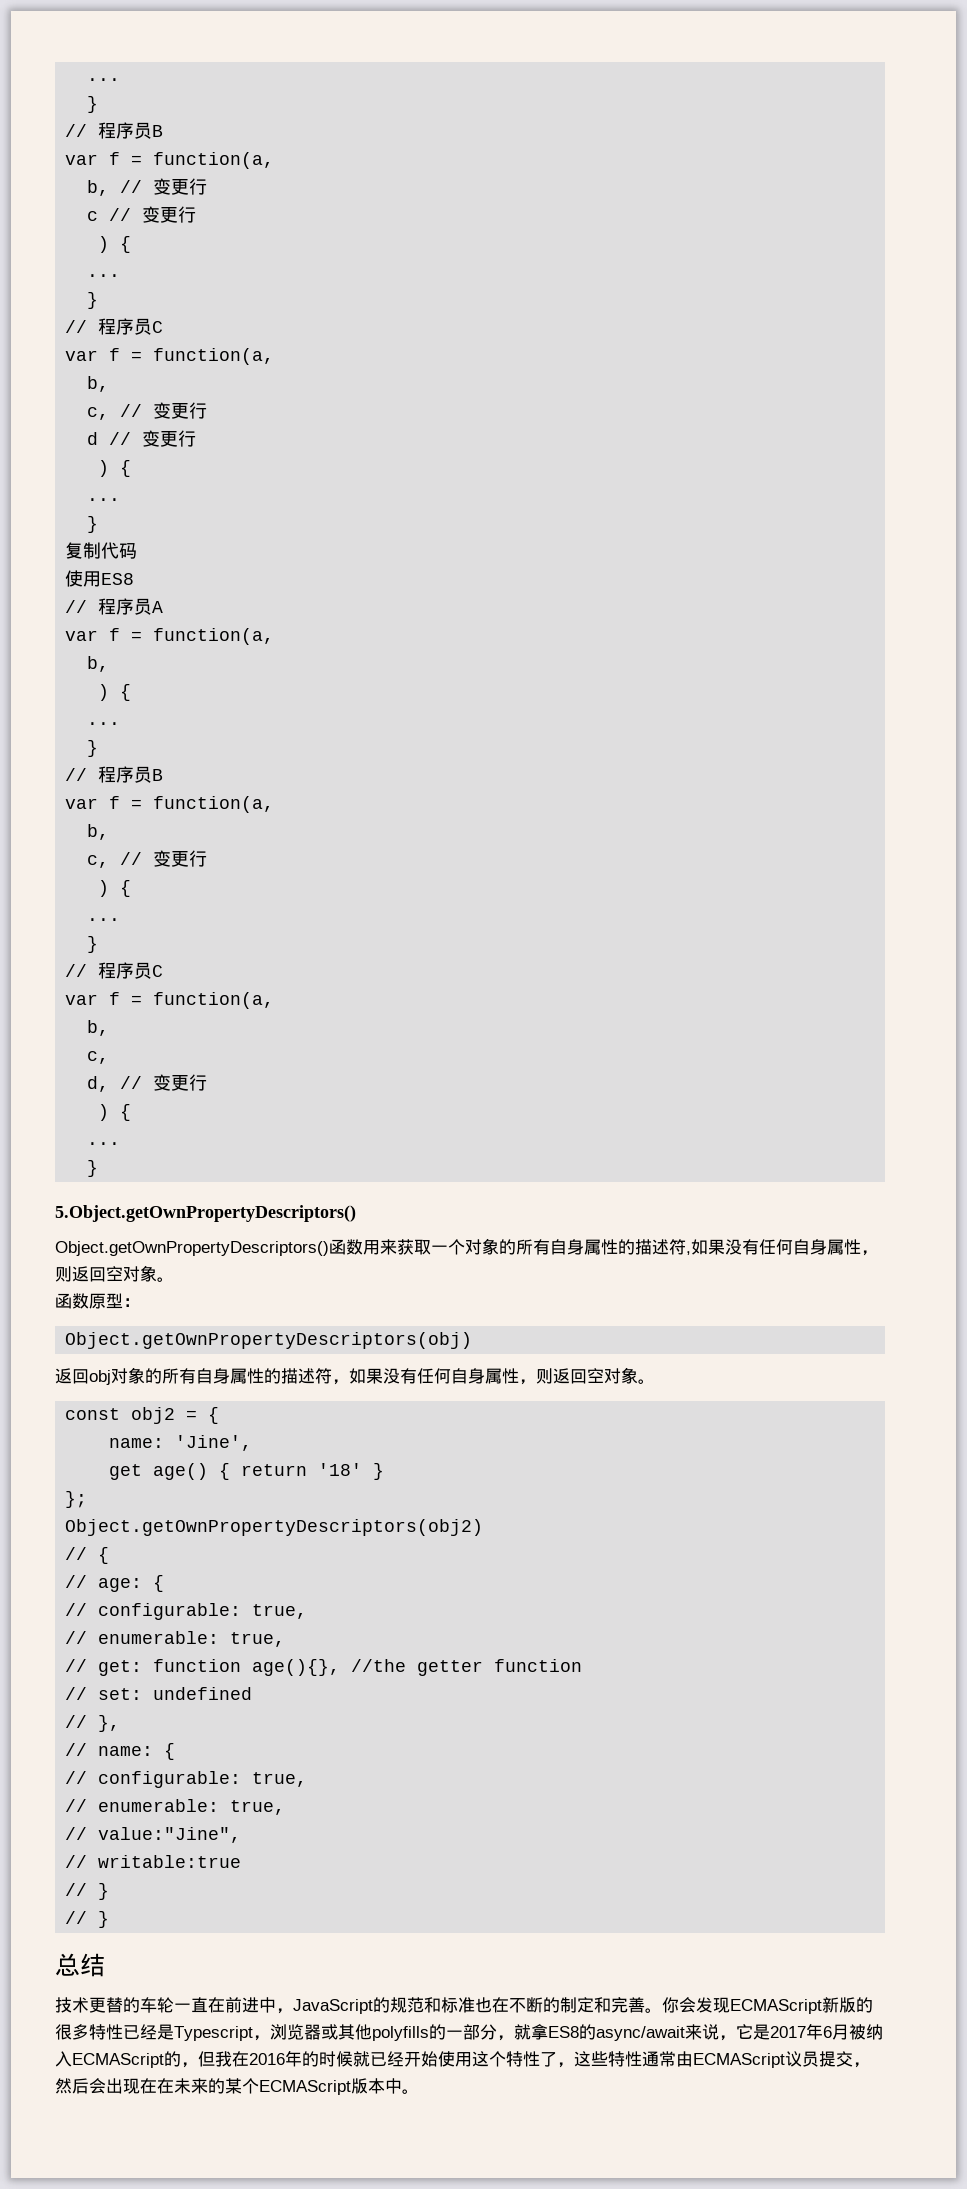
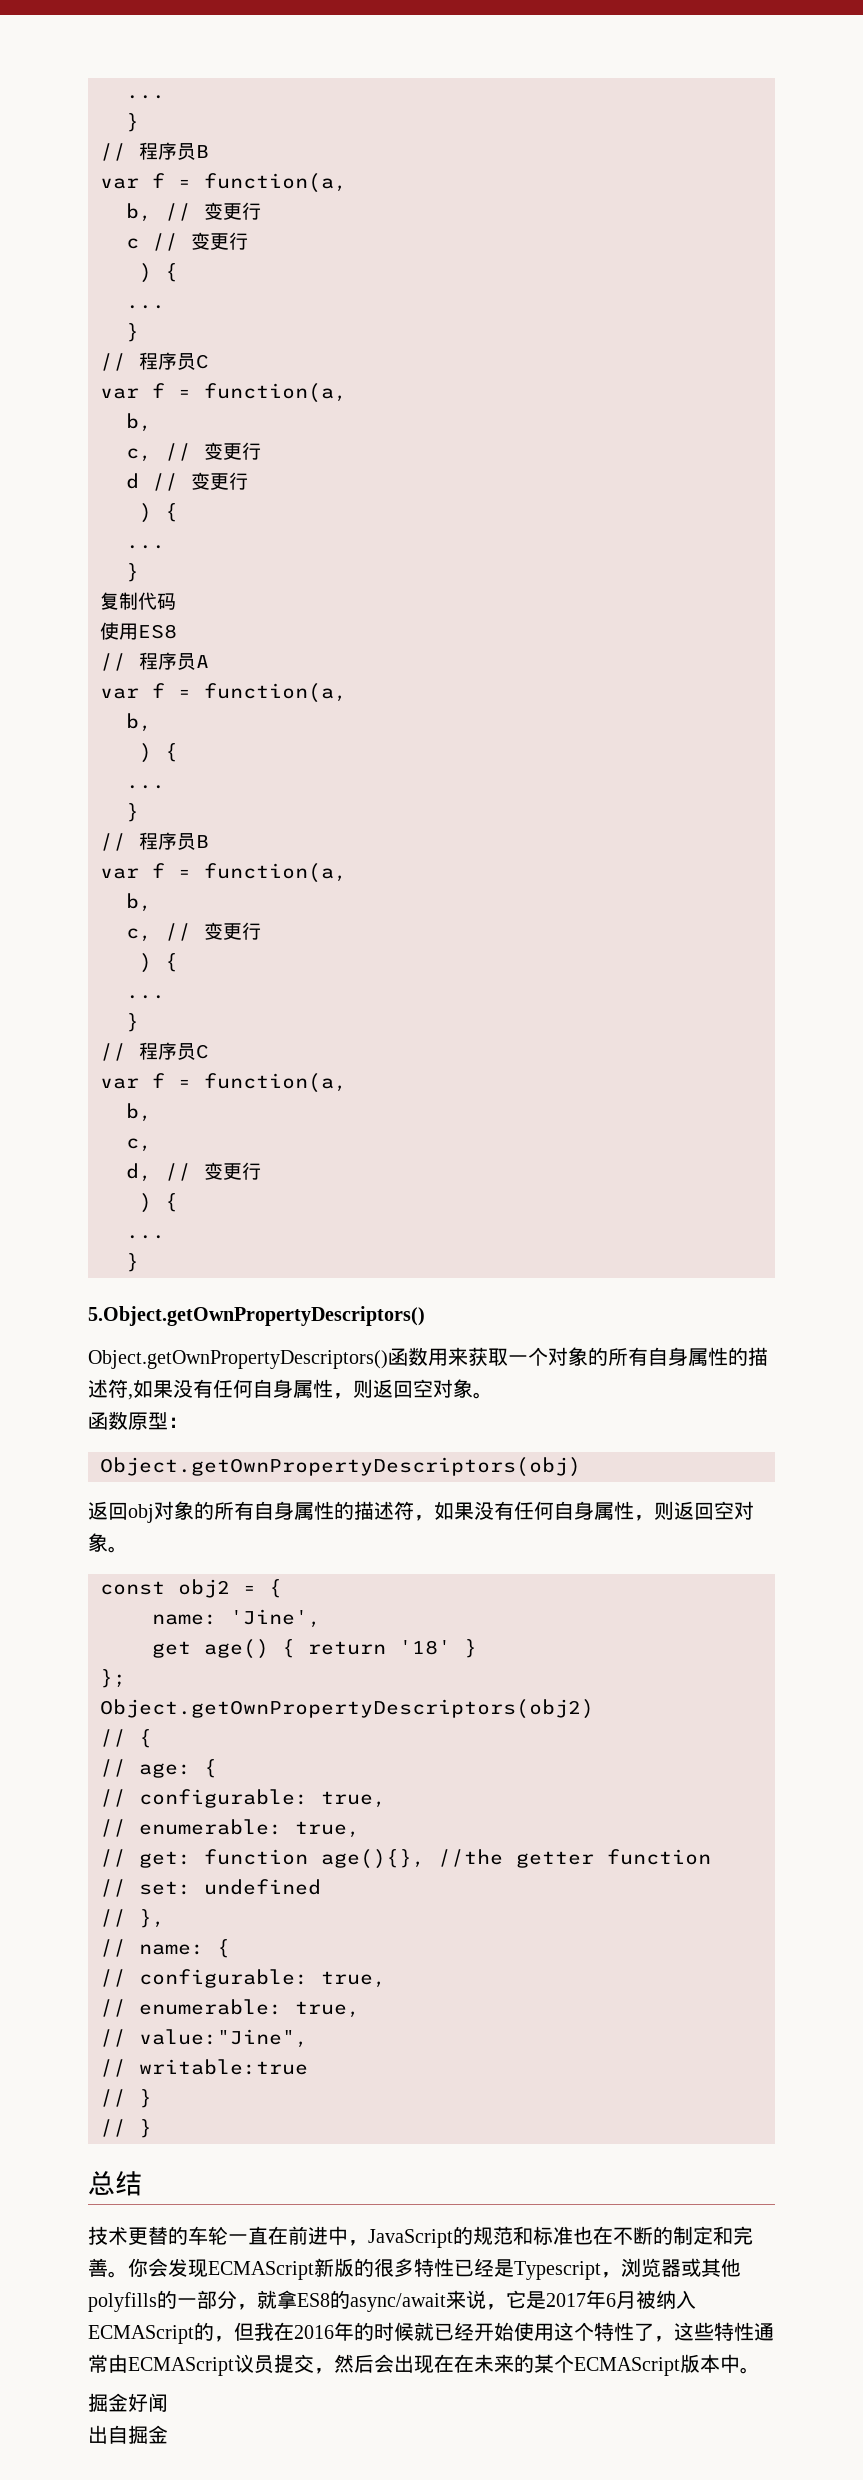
(419, 2091) none -> [88,2393,168,2412] [88,2425,168,2444] // 掘金好闻 // 出自掘金

